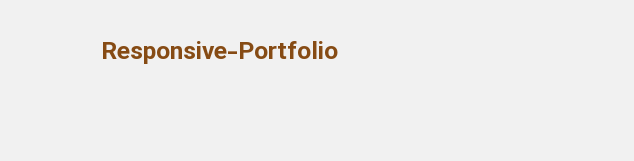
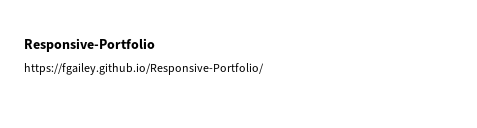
(338, 52) none -> [24,63,264,75] // https://fgailey.github.io/Responsive-Portfolio/

